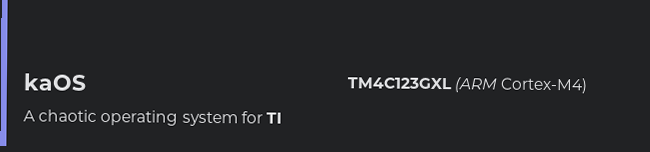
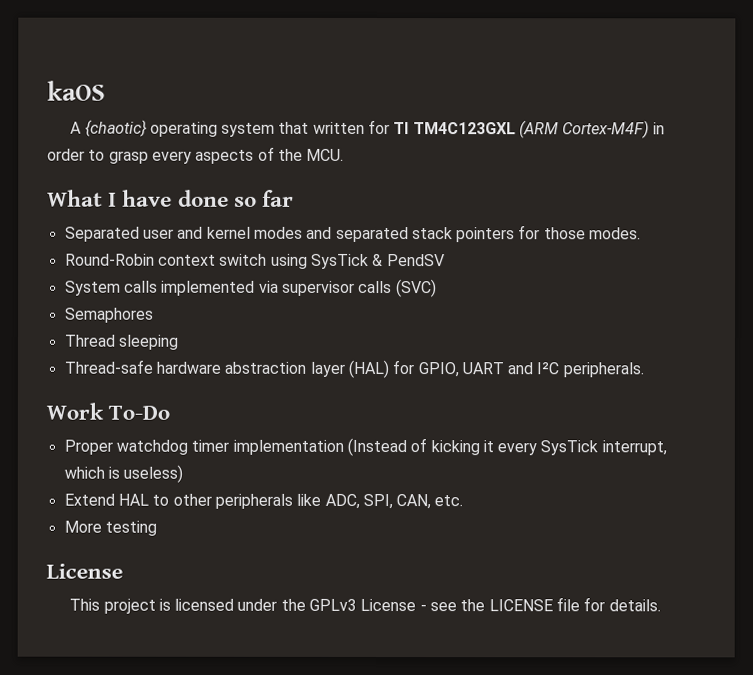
[38,109,98,122] chaotic -> [84,119,147,137] {chaotic}
(238, 119) none -> [278,121,365,134] that written
[500,77,588,94] Cortex-M4) -> [562,120,665,139] [47,146,345,164] [47,189,295,207] [64,225,642,243] [64,253,445,269] [64,279,437,298] [64,307,154,323] [63,334,179,350] [63,359,644,379] [46,402,171,420] [63,437,667,457] [63,464,184,483] [63,493,464,510] [63,520,157,536] [46,563,123,579] [69,597,661,614] Cortex-M4F) in order to grasp every aspects of the MCU. // What I have done so far // Separated user and kernel modes and separated stack pointers for those modes. // Round-Robin context switch using SysTick & PendSV // System calls implemented via supervisor calls (SVC) // Semaphores // Thread sleeping // Thread-safe hardware abstraction layer (HAL) for GPIO, UART and I²C peripherals. // Work To-Do // Proper watchdog timer implementation (Instead of kicking it every SysTick interrupt, which is useless) // Extend HAL to other peripherals like ADC, SPI, CAN, etc. // More testing // License // This project is licensed under the GPLv3 License - see the LICENSE file for details.

